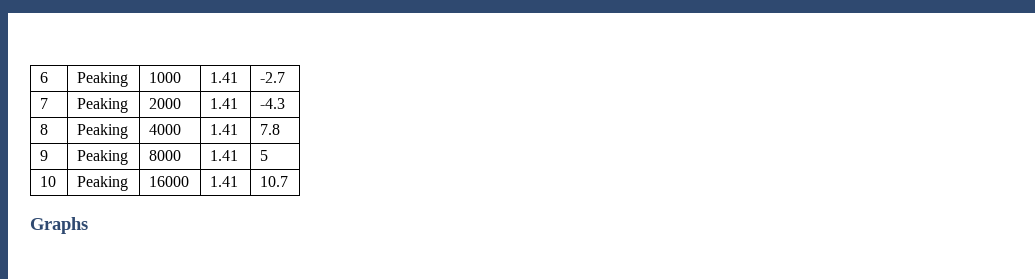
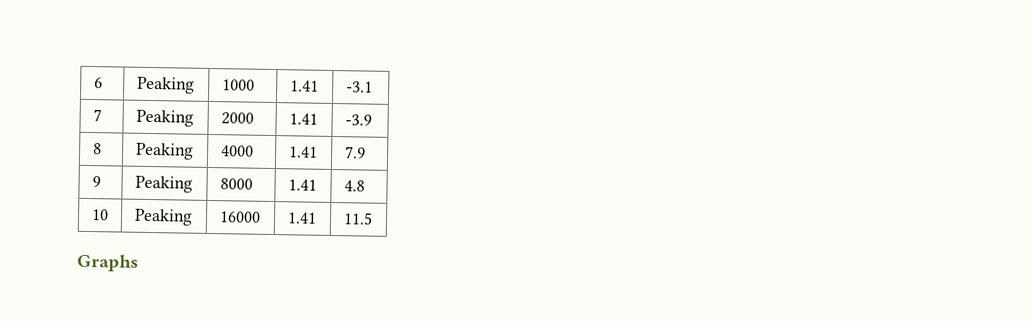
[260,72,286,83] -2.7 -> [345,81,373,93] -3.1
[260,98,286,109] -4.3 -> [344,114,372,126] -3.9
[260,124,281,135] 7.8 -> [344,146,366,159] 7.9
[260,150,269,161] 5 -> [343,180,365,192] 4.8
[260,176,289,187] 10.7 -> [342,212,373,225] 11.5

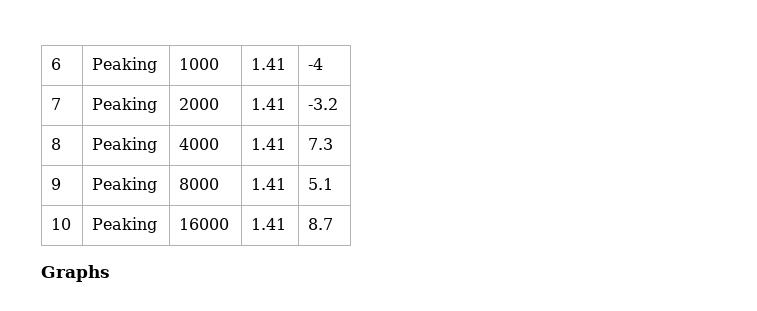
[345,81,373,93] -3.1 -> [308,58,324,70] -4
[344,114,372,126] -3.9 -> [308,98,339,110] -3.2
[344,146,366,159] 7.9 -> [308,138,334,150] 7.3
[343,180,365,192] 4.8 -> [308,178,334,190] 5.1
[342,212,373,225] 11.5 -> [308,218,334,230] 8.7

